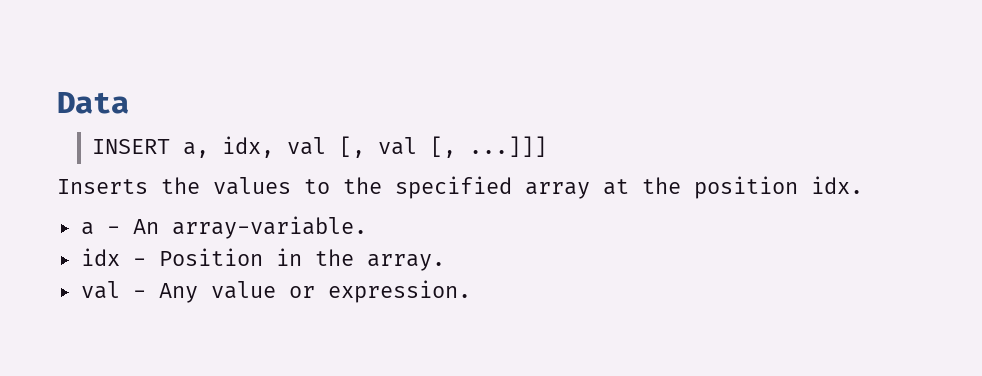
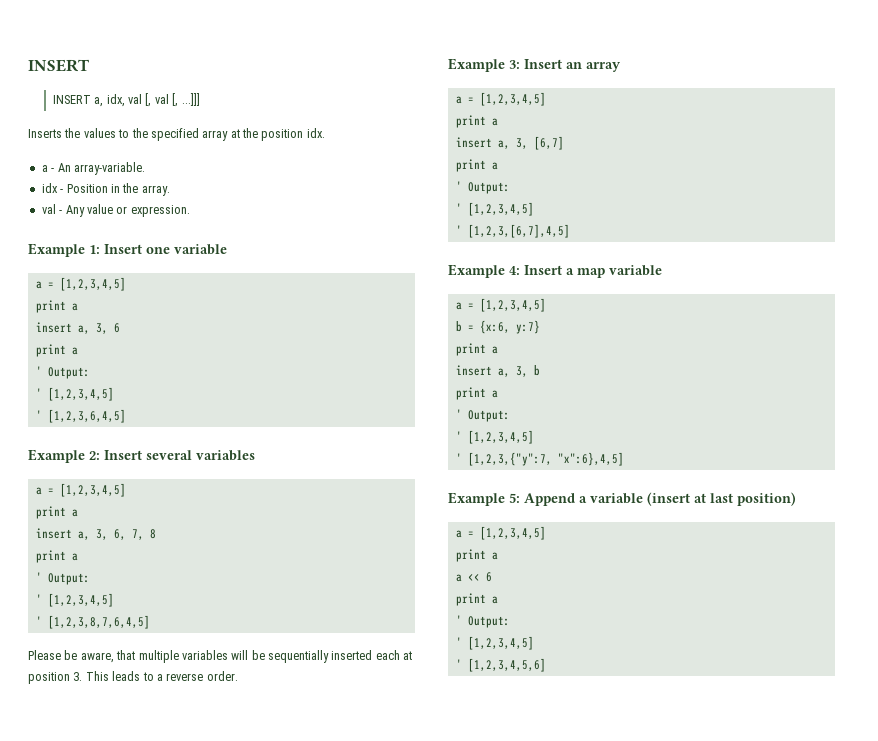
[57,92,129,114] Data -> [28,59,89,72] INSERT
(471, 291) none -> [28,243,227,257] [35,277,126,291] [35,300,78,313] [35,322,120,334] [35,344,78,357] [35,366,90,379] [35,387,114,401] [35,409,126,423] [28,449,255,463] [35,483,126,497] [35,506,78,519] [35,528,156,540] [35,550,78,563] [35,572,90,585] [35,593,114,607] [35,615,150,629] [28,650,413,663] [28,671,238,684] [448,58,621,72] [455,92,546,106] [455,115,498,128] [455,136,564,150] [455,159,498,172] [455,181,510,194] [455,202,534,216] [455,224,570,238] [448,264,662,278] [455,298,546,312] [455,320,540,334] [455,343,498,356] [455,365,540,377] [455,387,498,400] [455,409,510,422] [455,430,534,444] [455,452,624,466] [448,492,796,506] [455,526,546,540] [455,549,498,562] [455,572,492,582] [455,593,498,606] [455,615,510,628] [455,636,534,650] [455,658,546,672] // Example 1: Insert one variable // a = [1,2,3,4,5] // print a // insert a, 3, 6 // print a // ' Output: // ' [1,2,3,4,5] // ' [1,2,3,6,4,5] // Example 2: Insert several variables // a = [1,2,3,4,5] // print a // insert a, 3, 6, 7, 8 // print a // ' Output: // ' [1,2,3,4,5] // ' [1,2,3,8,7,6,4,5] // Please be aware, that multiple variables will be sequentially inserted each at position 3. This leads to a reverse order. // Example 3: Insert an array // a = [1,2,3,4,5] // print a // insert a, 3, [6,7] // print a // ' Output: // ' [1,2,3,4,5] // ' [1,2,3,[6,7],4,5] // Example 4: Insert a map variable // a = [1,2,3,4,5] // b = {x:6, y:7} // print a // insert a, 3, b // print a // ' Output: // ' [1,2,3,4,5] // ' [1,2,3,{"y":7, "x":6},4,5] // Example 5: Append a variable (insert at last position) // a = [1,2,3,4,5] // print a // a << 6 // print a // ' Output: // ' [1,2,3,4,5] // ' [1,2,3,4,5,6]

